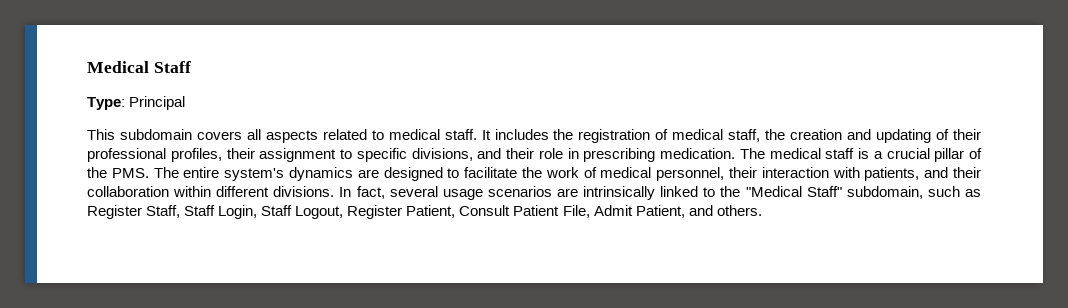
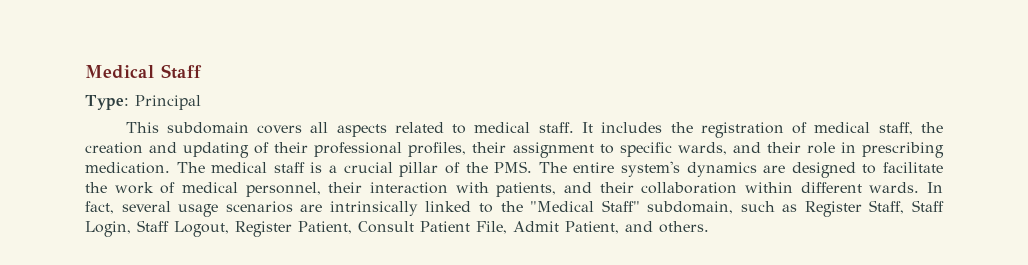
[411,148,473,161] divisions, -> [677,142,727,155] wards,
[273,186,335,197] divisions. -> [869,182,920,193] wards.

